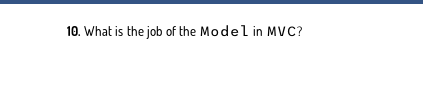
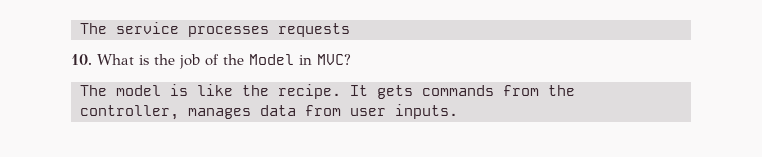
(67, 31) none -> [80,22,350,37] The service processes requests //
(302, 31) none -> [80,84,575,99] [80,104,458,120] // The model is like the recipe. It gets commands from the controller, manages data from user inputs.

